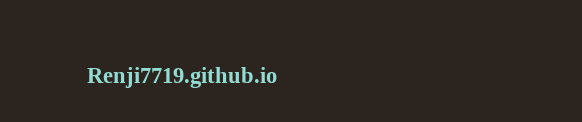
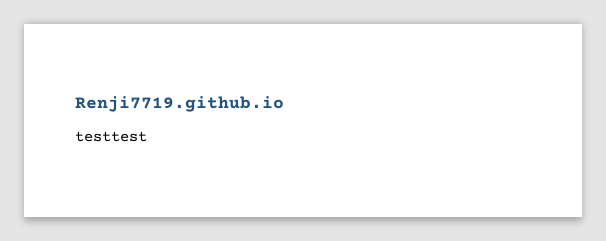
(277, 77) none -> [75,131,147,142] // testtest

